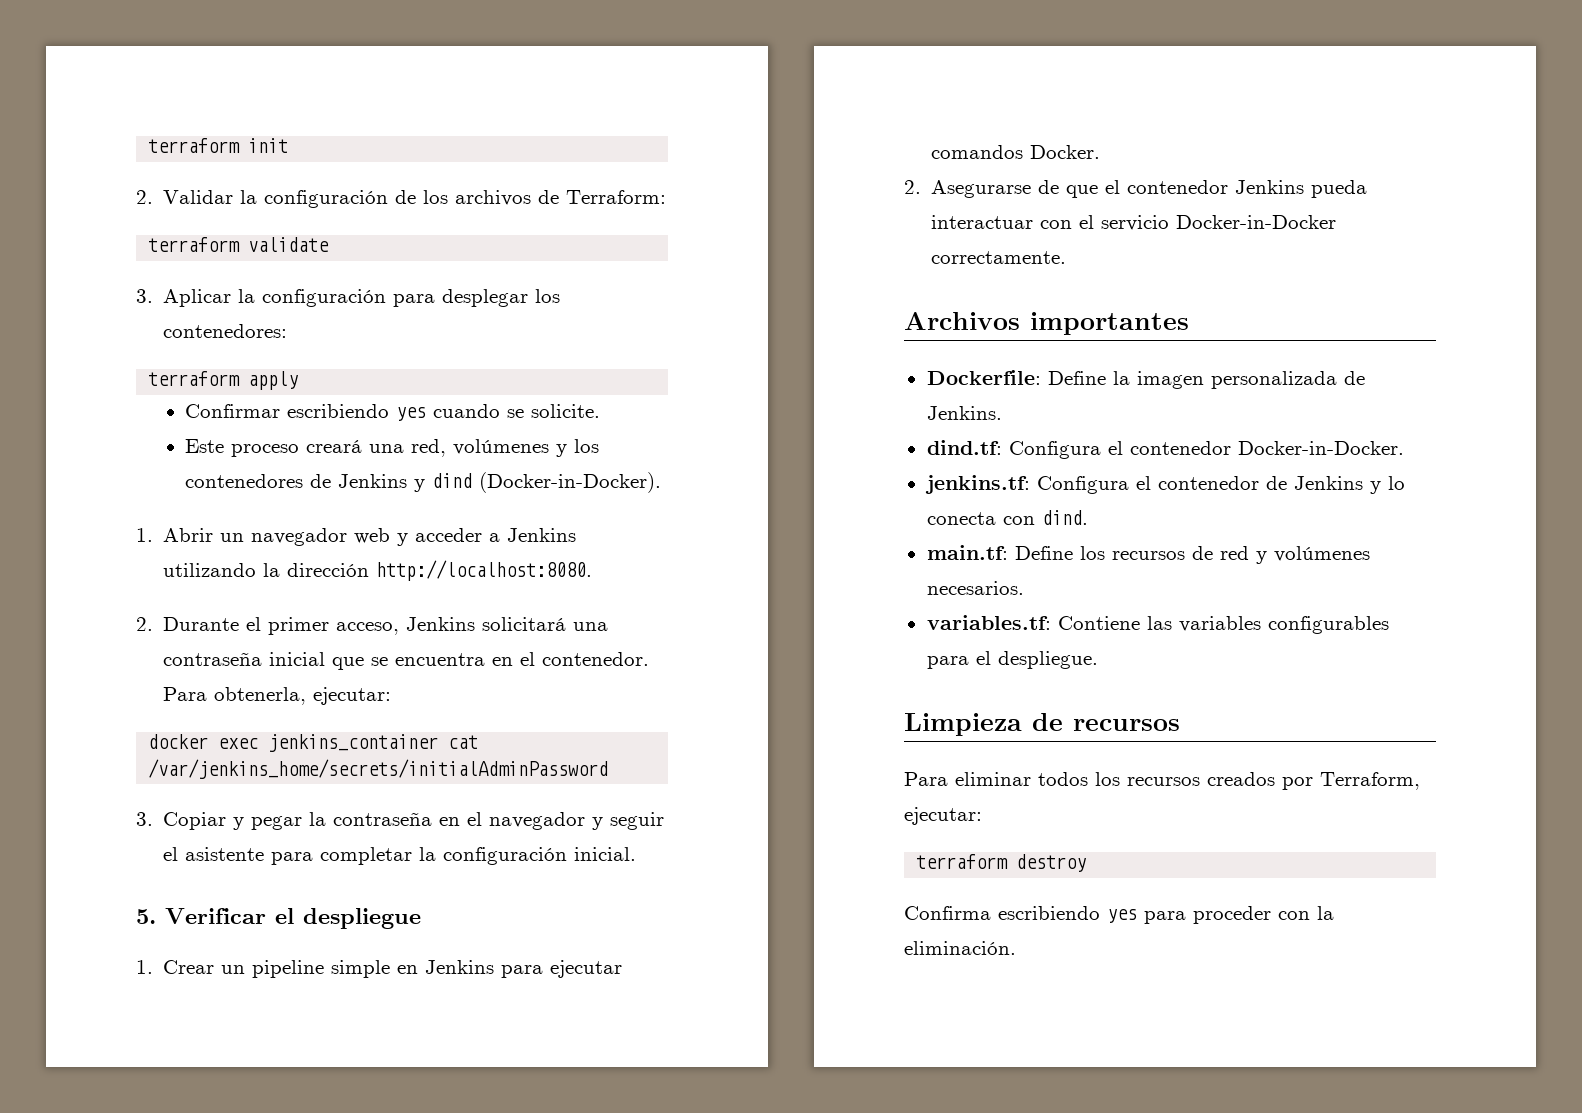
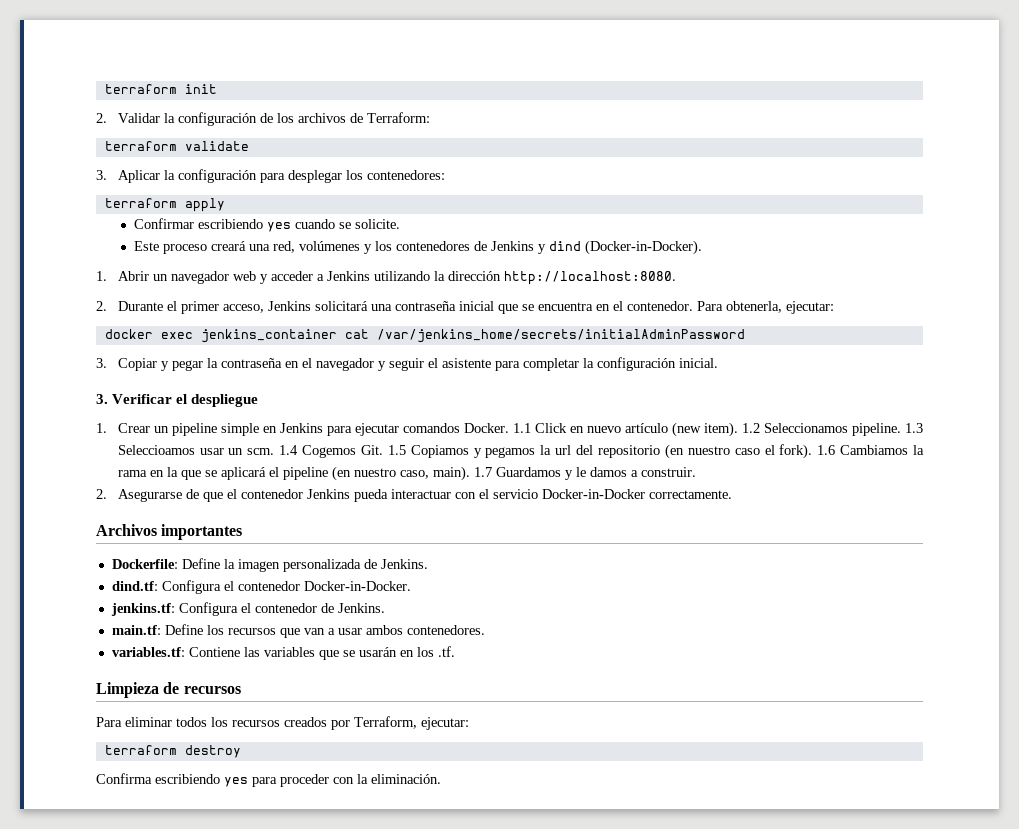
[136,909,156,924] 5. -> [96,394,108,404] 3.
(1101, 152) none -> [512,422,924,437] [117,444,924,459] [117,466,696,481] 1.1 Click en nuevo artículo (new item). 1.2 Seleccionamos pipeline. 1.3 Seleccioamos usar un scm. 1.4 Cogemos Git. 1.5 Copiamos y pegamos la url del repositorio (en nuestro caso el fork). 1.6 Cambiamos la rama en la que se aplicará el pipeline (en nuestro caso, main). 1.7 Guardamos y le damos a construir.
[1293,476,1405,494] [926,510,1088,525] [926,545,1370,564] [926,581,1024,595] [926,615,1389,634] [926,651,1098,669] Jenkins y lo conecta con dind. // main.tf: Define los recursos de red y volúmenes necesarios. // variables.tf: Contiene las variables configurables para el despliegue. -> [337,603,385,613] [111,624,485,638] [111,646,455,660] Jenkins. // main.tf: Define los recursos que van a usar ambos contenedores. // variables.tf: Contiene las variables que se usarán en los .tf.

